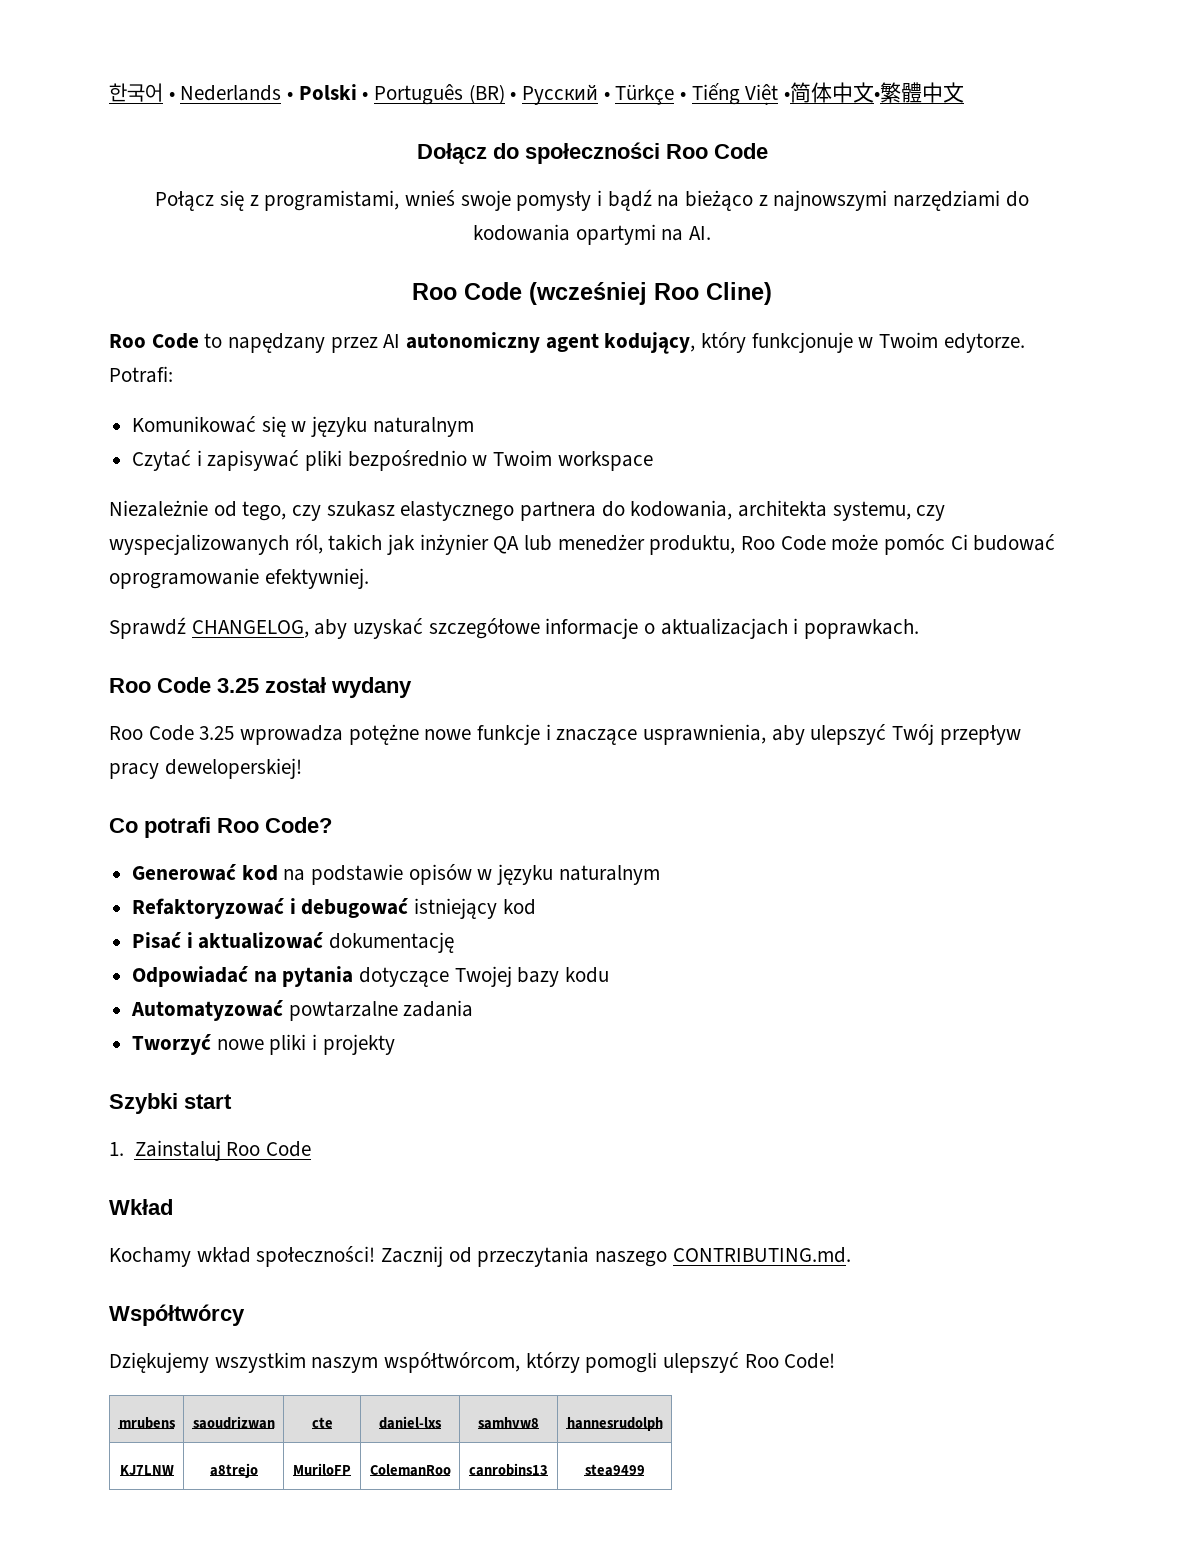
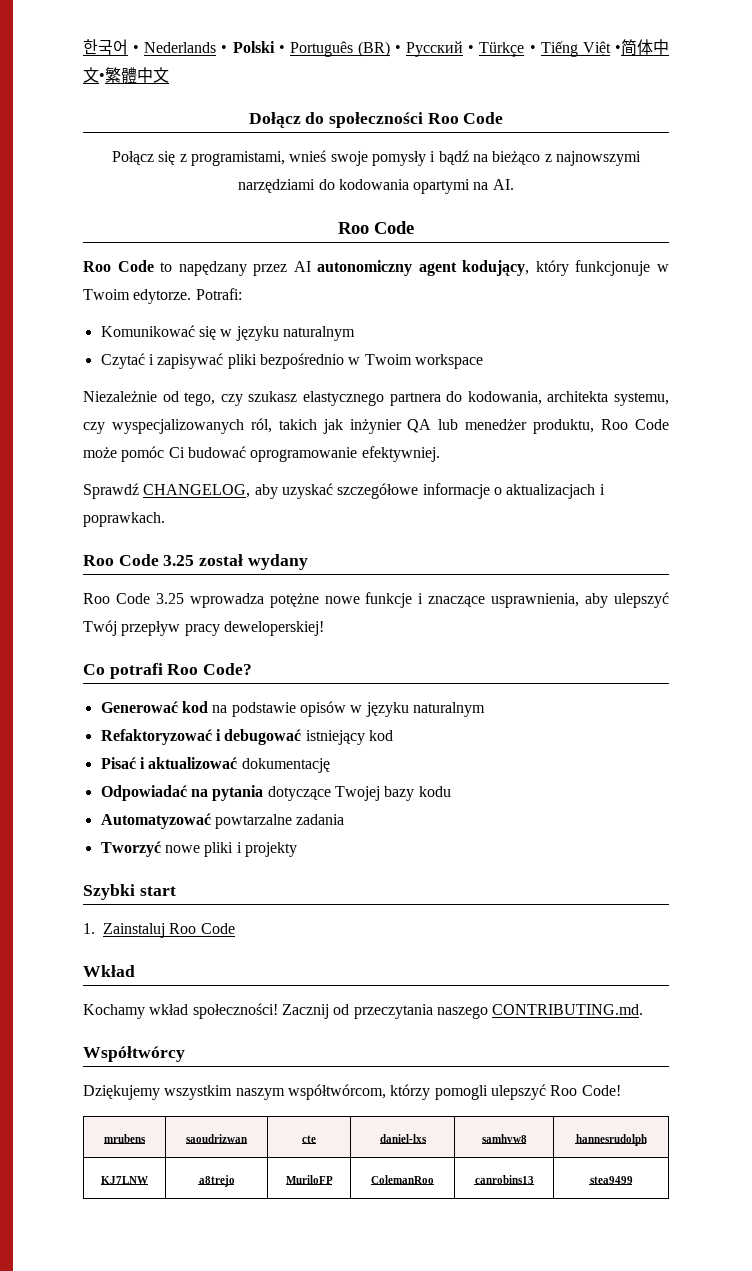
[529,282,772,305] (wcześniej Roo Cline) -> (414, 227) none

